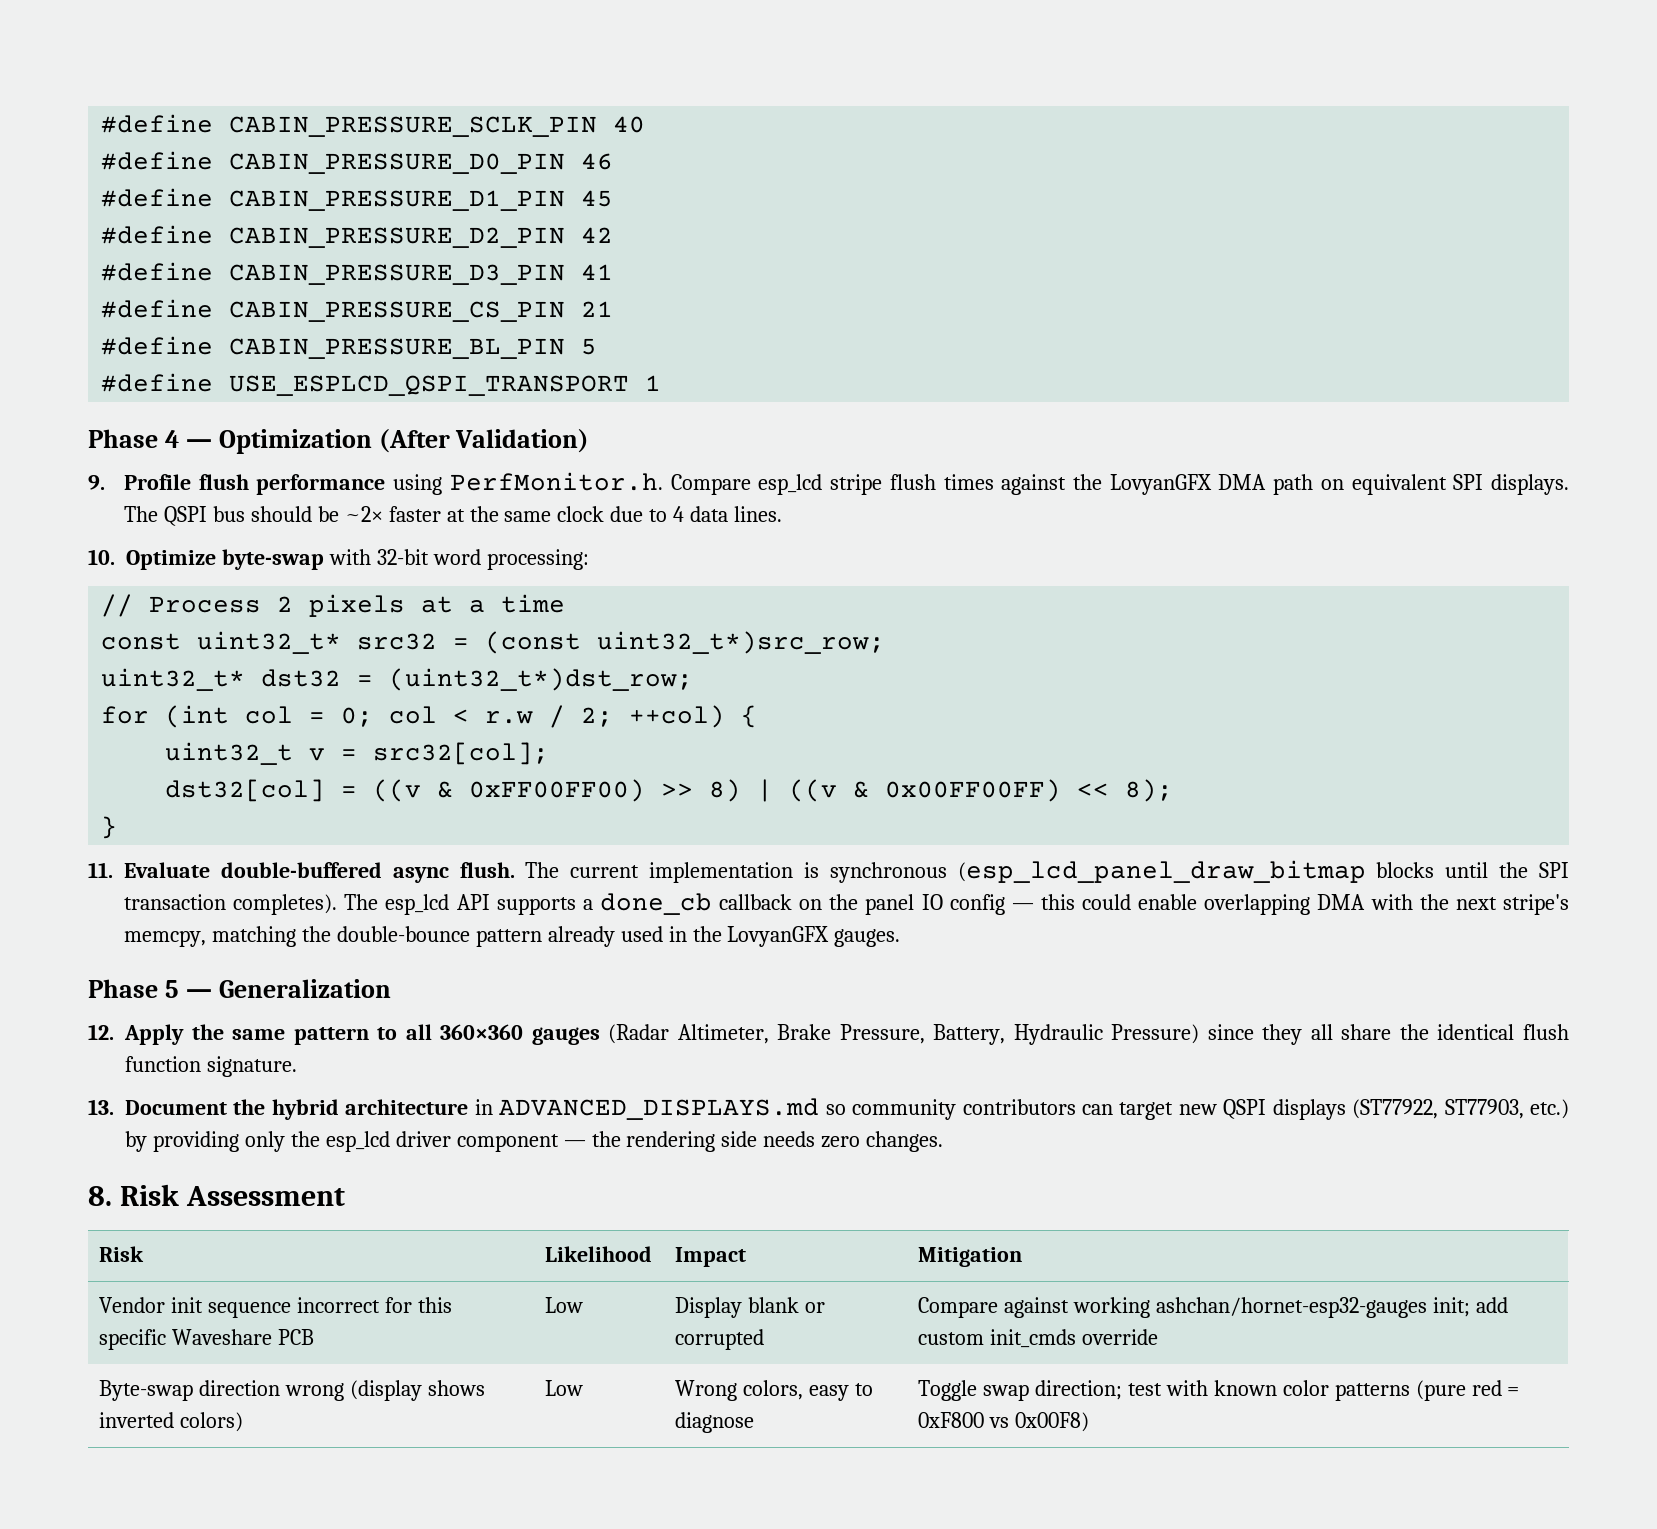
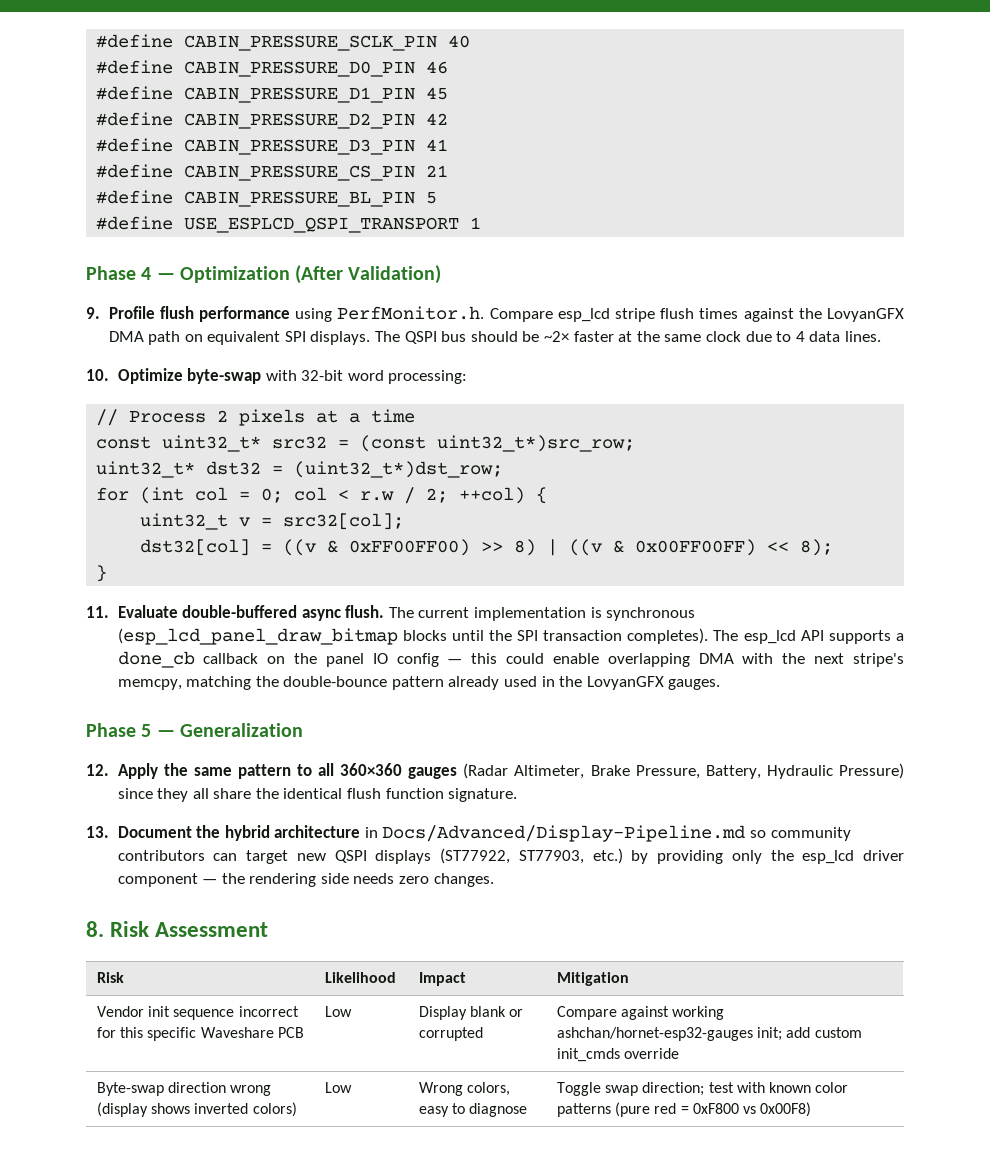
[499,1098,820,1120] ADVANCED_DISPLAYS.md -> [382,825,746,842] Docs/Advanced/Display-Pipeline.md

